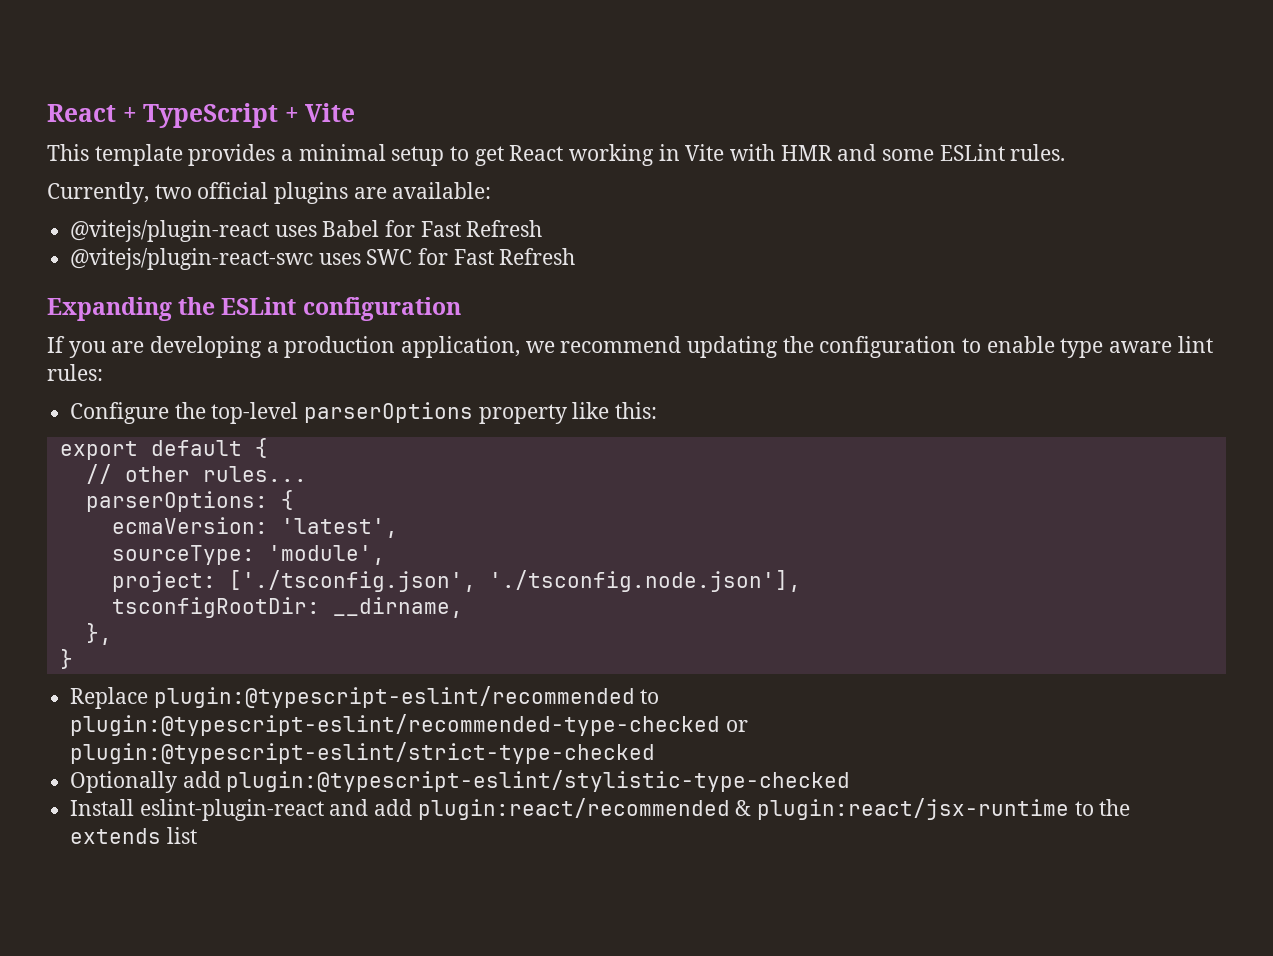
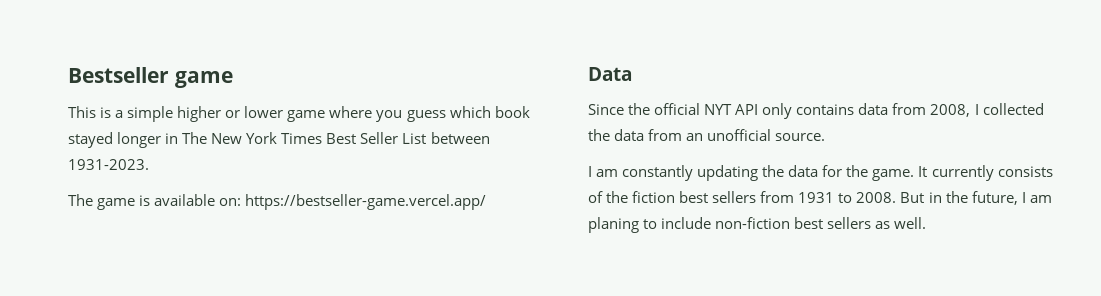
[47,103,356,128] [47,144,1066,166] [47,182,492,204] [70,220,543,242] [70,248,576,270] [47,297,461,321] [47,336,1213,358] [47,364,103,381] [70,402,658,424] [59,438,268,460] [85,464,307,484] [85,490,294,512] [111,517,398,538] [111,545,385,565] [111,570,801,592] [111,597,463,618] [85,623,112,645] [59,649,73,669] [70,686,660,709] [70,714,748,736] [70,742,656,764] [70,770,851,793] [70,798,1131,821] [70,827,197,844] React + TypeScript + Vite // This template provides a minimal setup to get React working in Vite with HMR and some ESLint rules. // Currently, two official plugins are available: // @vitejs/plugin-react uses Babel for Fast Refresh // @vitejs/plugin-react-swc uses SWC for Fast Refresh // Expanding the ESLint configuration // If you are developing a production application, we recommend updating the configuration to enable type aware lint rules: // Configure the top-level parserOptions property like this: // export default { // // other rules... // parserOptions: { // ecmaVersion: 'latest', // sourceType: 'module', // project: ['./tsconfig.json', './tsconfig.node.json'], // tsconfigRootDir: __dirname, // }, // } // Replace plugin:@typescript-eslint/recommended to plugin:@typescript-eslint/recommended-type-checked or plugin:@typescript-eslint/strict-type-checked // Optionally add plugin:@typescript-eslint/stylistic-type-checked // Install eslint-plugin-react and add plugin:react/recommended & plugin:react/jsx-runtime to the extends list -> [68,67,233,88] [68,106,530,122] [68,132,490,148] [68,159,149,170] [68,194,487,210] [588,67,632,81] [588,103,1044,119] [588,129,826,141] [588,165,1053,181] [588,191,1052,205] [588,217,927,233] Bestseller game // This is a simple higher or lower game where you guess which book stayed longer in The New York Times Best Seller List between 1931-2023. // The game is available on: https://bestseller-game.vercel.app/ // Data // Since the official NYT API only contains data from 2008, I collected the data from an unofficial source. // I am constantly updating the data for the game. It currently consists of the fiction best sellers from 1931 to 2008. But in the future, I am planing to include non-fiction best sellers as well.

